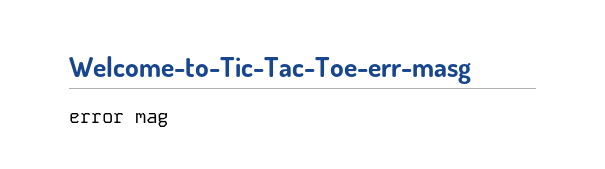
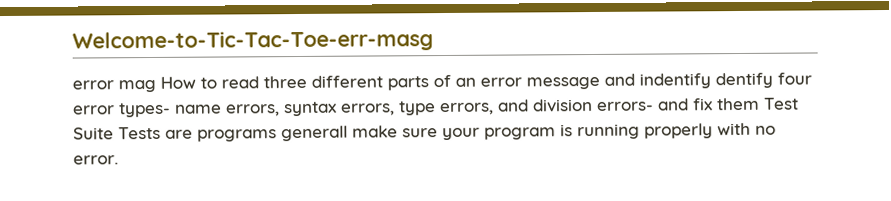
(168, 120) none -> [160,72,812,91] [73,97,799,118] [73,122,776,142] [73,155,119,165] How to read three different parts of an error message and indentify dentify four error types- name errors, syntax errors, type errors, and division errors- and fix them Test Suite Tests are programs generall make sure your program is running properly with no error.

